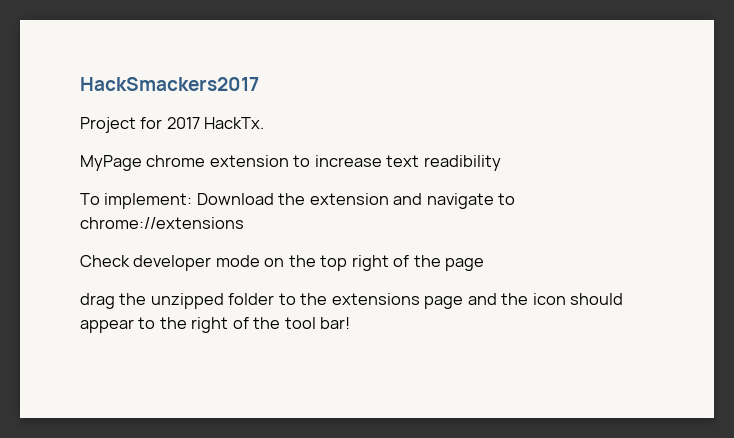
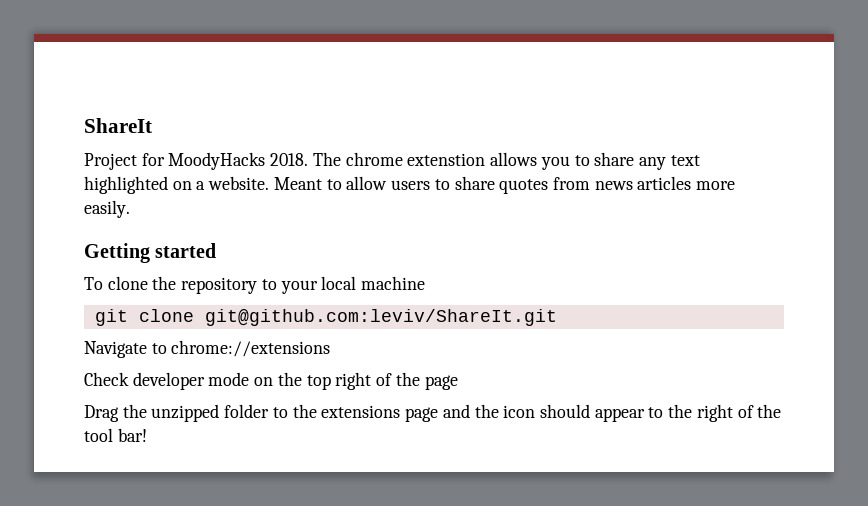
[80,77,259,91] HackSmackers2017 -> [84,118,152,133] ShareIt
[166,117,265,129] [80,155,501,171] [80,193,494,209] 2017 HackTx. // MyPage chrome extension to increase text readibility // To implement: Download the extension and navigate -> [168,152,700,170] [84,176,736,194] [84,200,130,218] [84,243,217,263] [84,276,426,294] [94,309,557,326] [84,341,147,358] MoodyHacks 2018. The chrome extenstion allows you to share any text highlighted on a website. Meant to allow users to share quotes from news articles more easily. // Getting started // To clone the repository to your local machine // git clone git@github.com:leviv/ShareIt.git // Navigate
[80,293,115,309] drag -> [84,405,119,422] Drag

